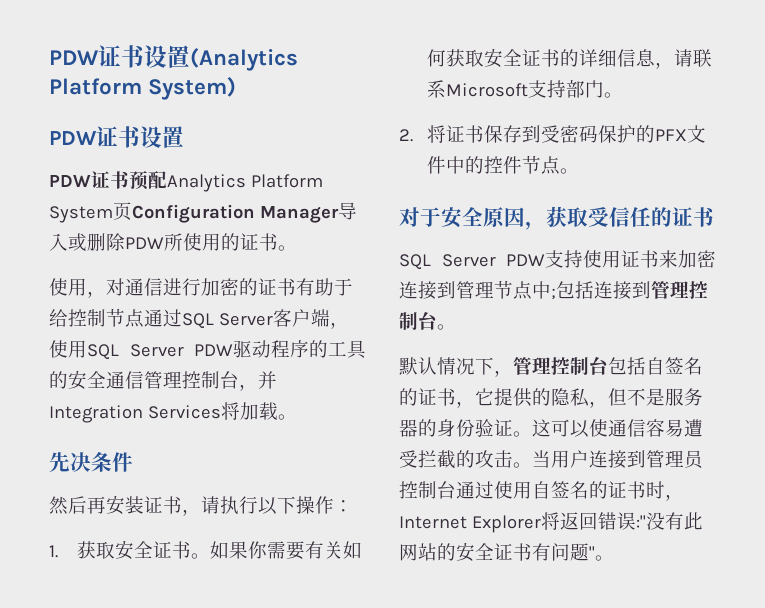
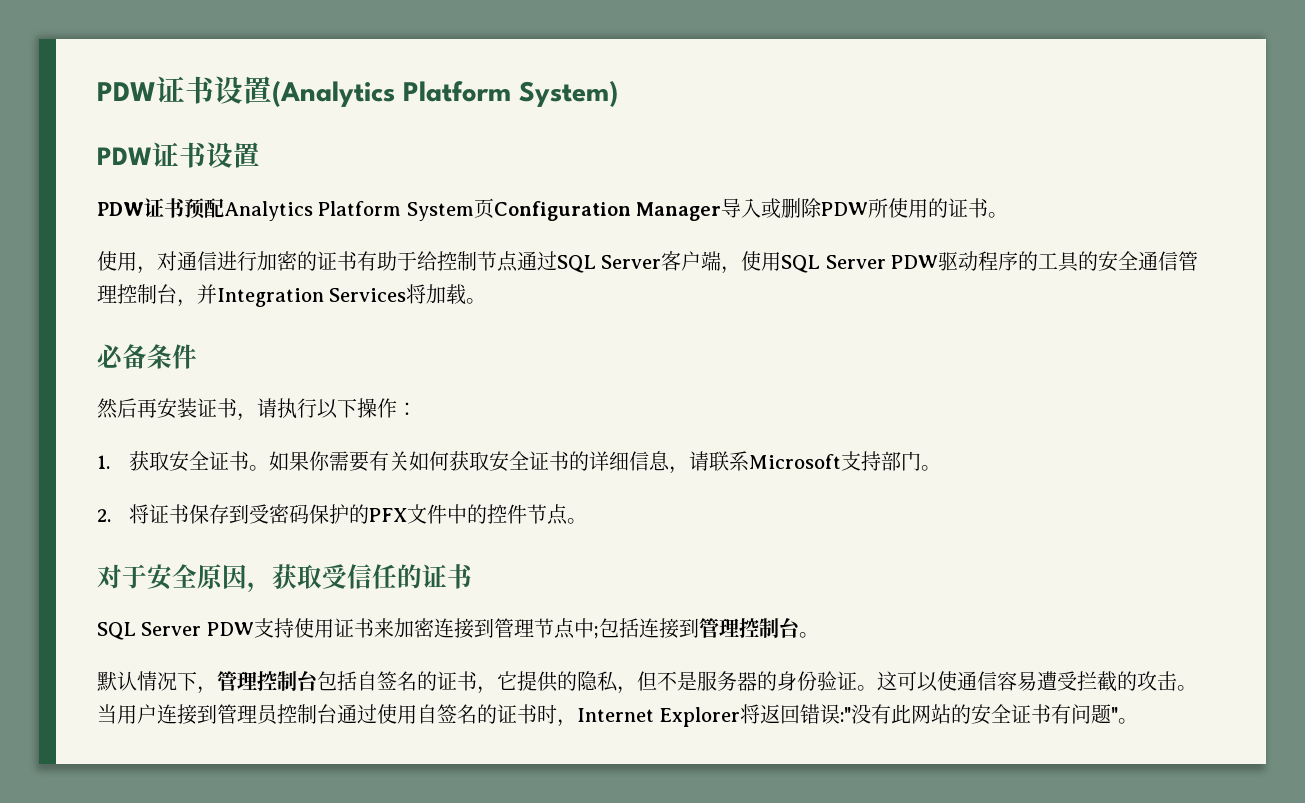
[49,452,91,472] 先决 -> [97,344,147,369] 必备

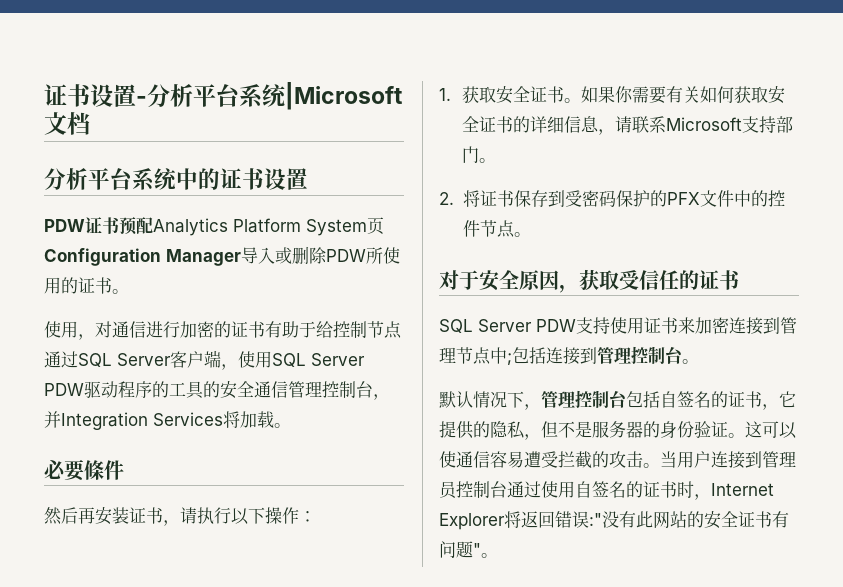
[97,76,618,107] [97,147,152,165] PDW证书设置(Analytics Platform System) // PDW -> [44,82,403,110] [44,112,90,135] [44,168,220,191] 证书设置-分析平台系统|Microsoft文档 // 分析平台系统中的
[122,344,172,369] 备条 -> [64,460,104,481] 要條

